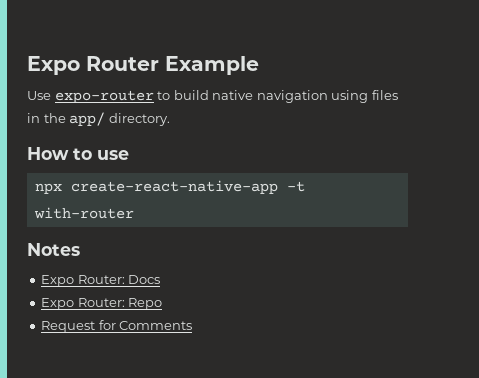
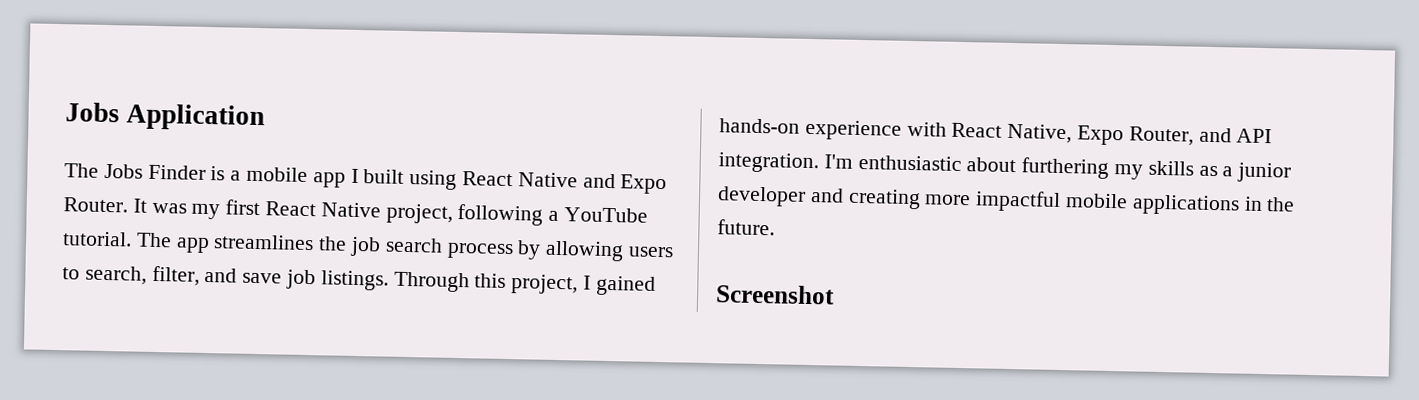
[27,56,259,75] [27,90,398,103] [27,112,170,126] [27,147,129,160] [34,180,305,194] [33,207,134,219] [27,243,80,256] [41,275,161,287] [41,298,163,310] [41,320,193,333] Expo Router Example // Use expo-router to build native navigation using files in the app/ directory. // How to use // npx create-react-native-app -t with-router // Notes // Expo Router: Docs // Expo Router: Repo // Request for Comments -> [65,102,266,132] [64,163,668,195] [63,197,649,226] [62,231,675,262] [62,265,656,296] [719,118,1273,146] [718,152,1292,183] [717,186,1296,216] [717,219,775,236] [715,284,835,305] Jobs Application // The Jobs Finder is a mobile app I built using React Native and Expo Router. It was my first React Native project, following a YouTube tutorial. The app streamlines the job search process by allowing users to search, filter, and save job listings. Through this project, I gained hands-on experience with React Native, Expo Router, and API integration. I'm enthusiastic about furthering my skills as a junior developer and creating more impactful mobile applications in the future. // Screenshot

